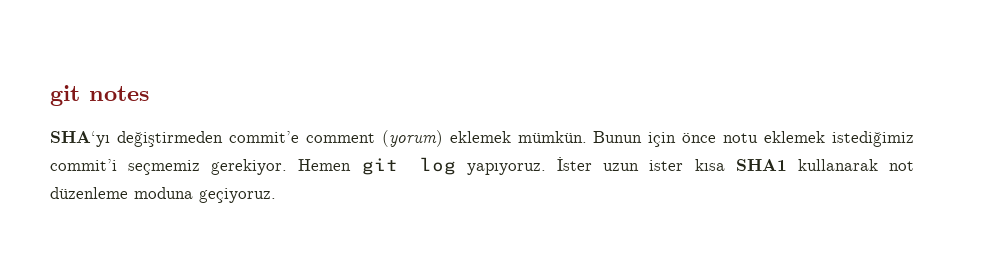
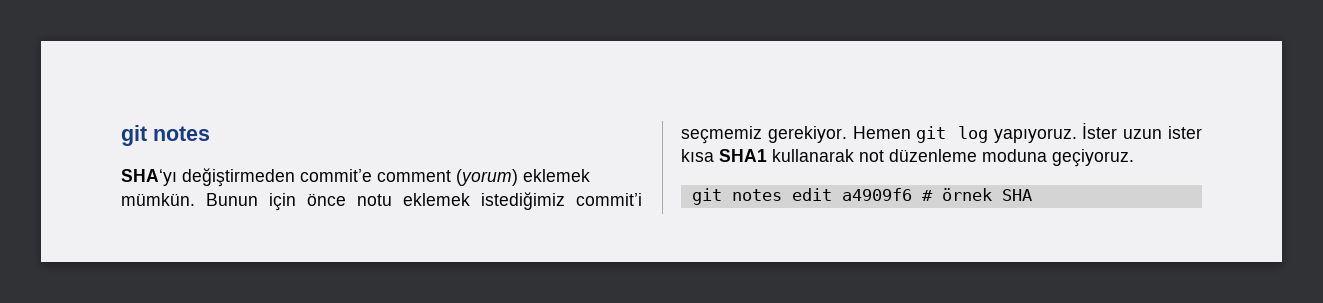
(276, 195) none -> [691,188,1032,205] // git notes edit a4909f6 # örnek SHA

